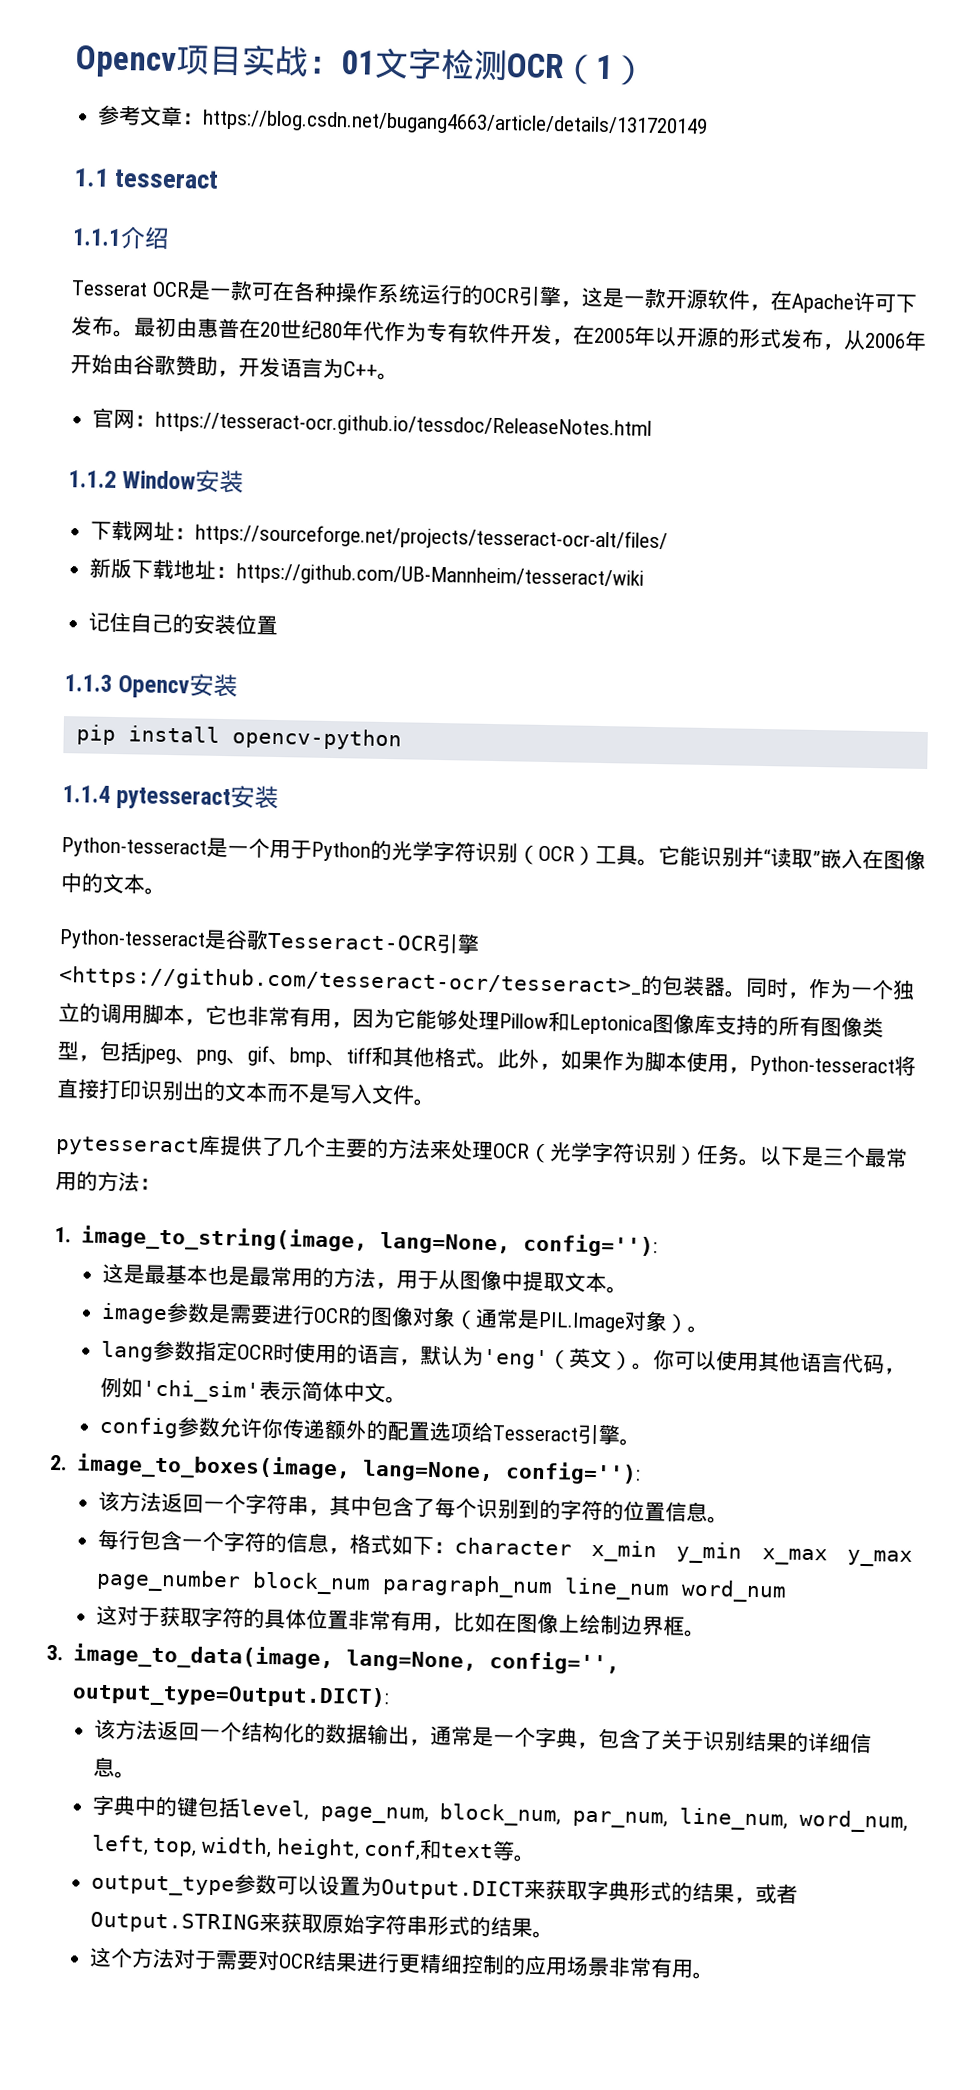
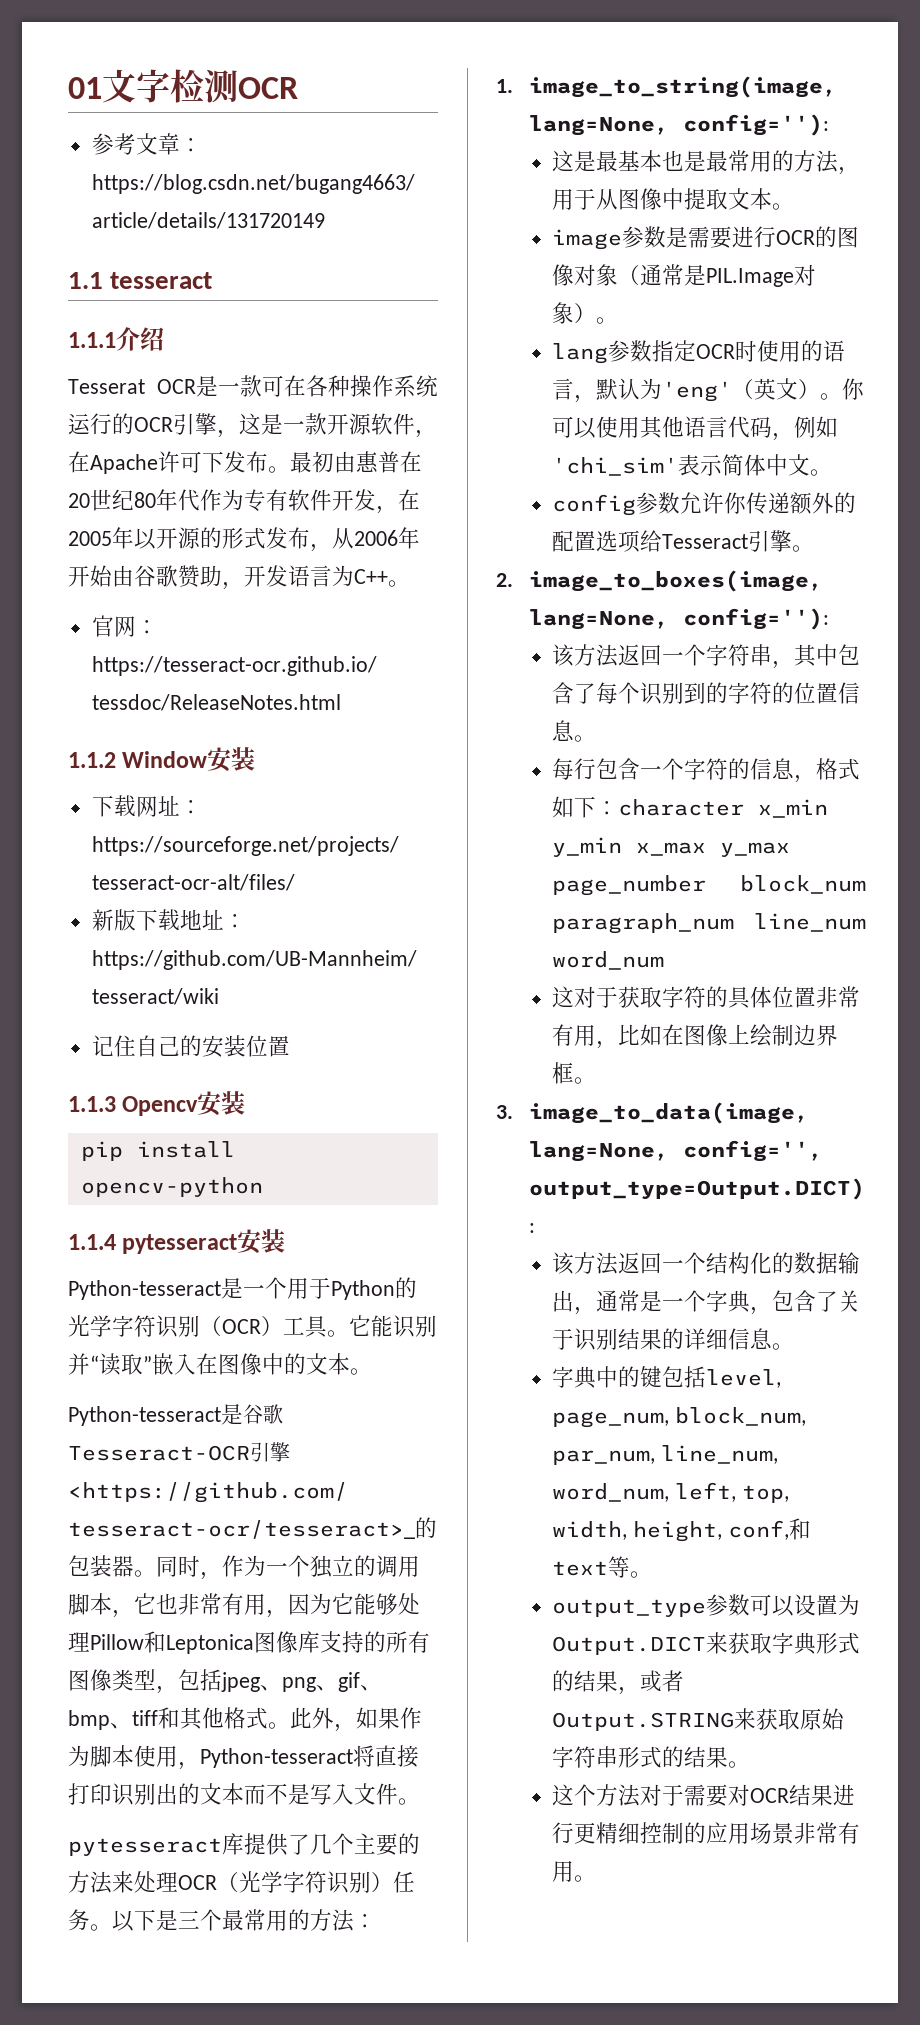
[75,45,342,79] Opencv项目实战： -> (68, 88) none
[562,54,647,86] （1） -> (298, 88) none

